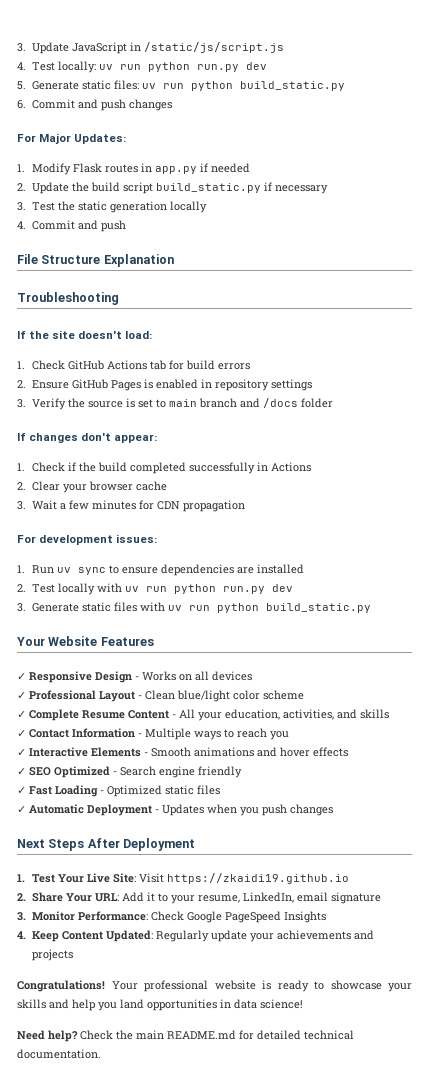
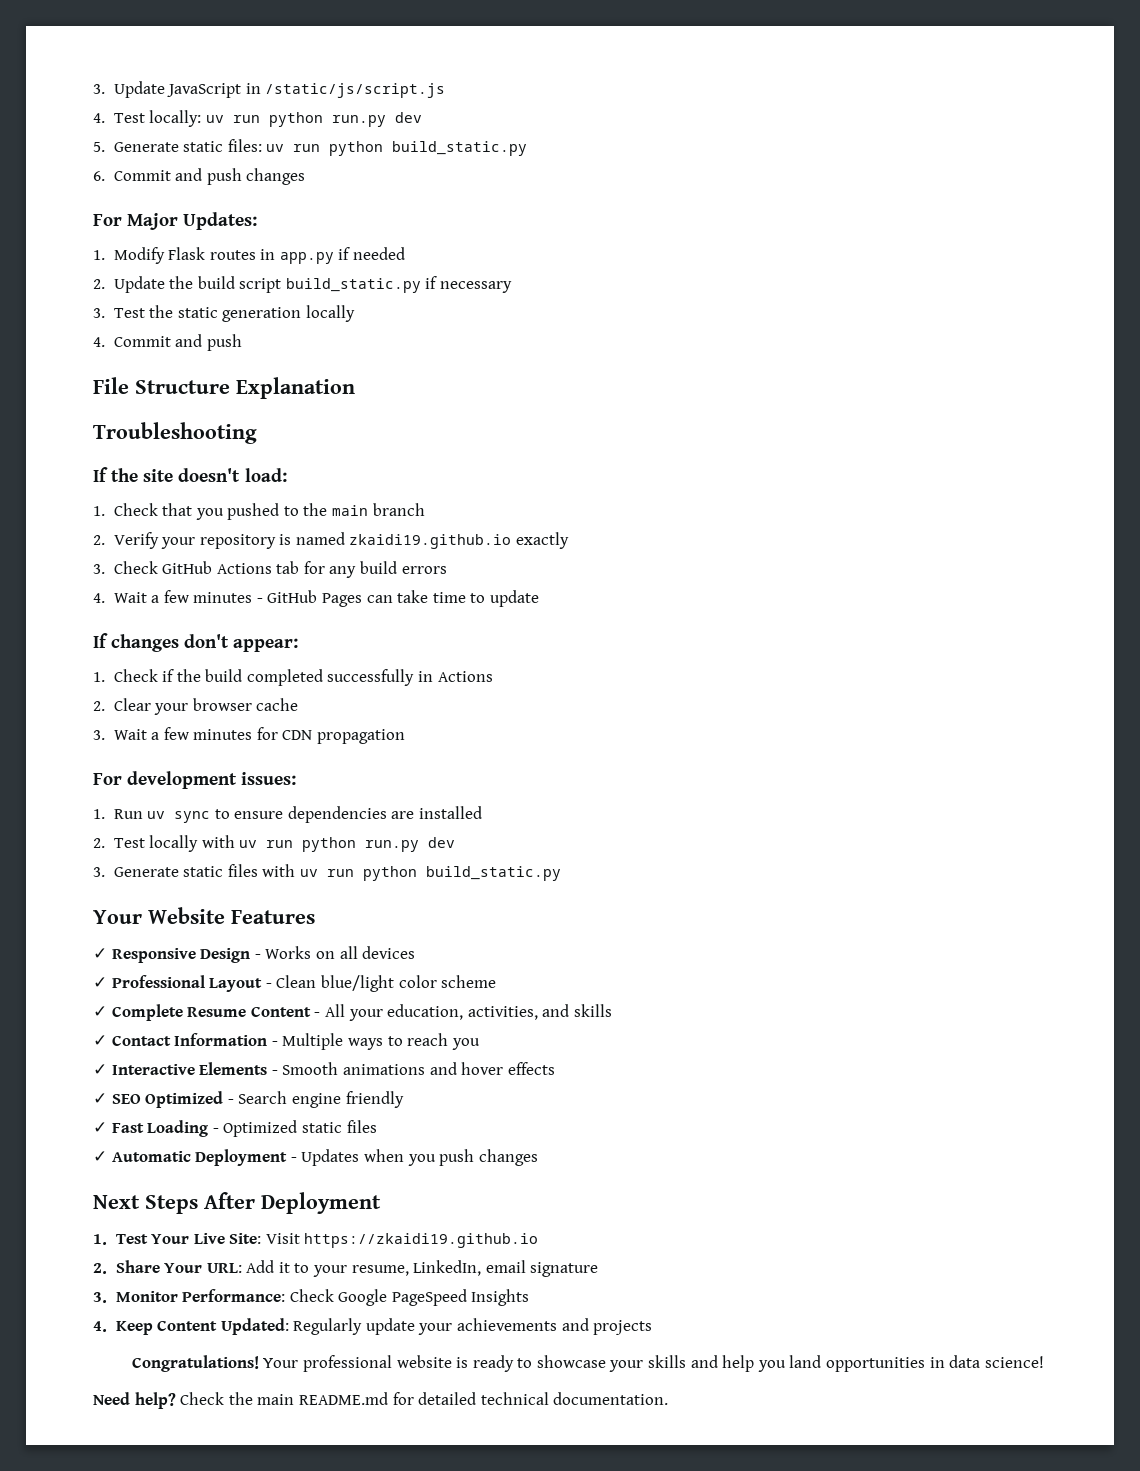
(65, 365) none -> [162,503,425,520] [93,532,570,549] [93,561,158,574] that you pushed to the main branch // 2. Verify your repository is named zkaidi19.github.io exactly // 3. Check
(184, 365) none -> [329,566,357,578] any
[17,379,312,391] [17,398,333,410] 2. Ensure GitHub Pages is enabled in repository settings // 3. Verify the source is set to main branch and /docs folder -> [93,590,539,607] 4. Wait a few minutes - GitHub Pages can take time to update

